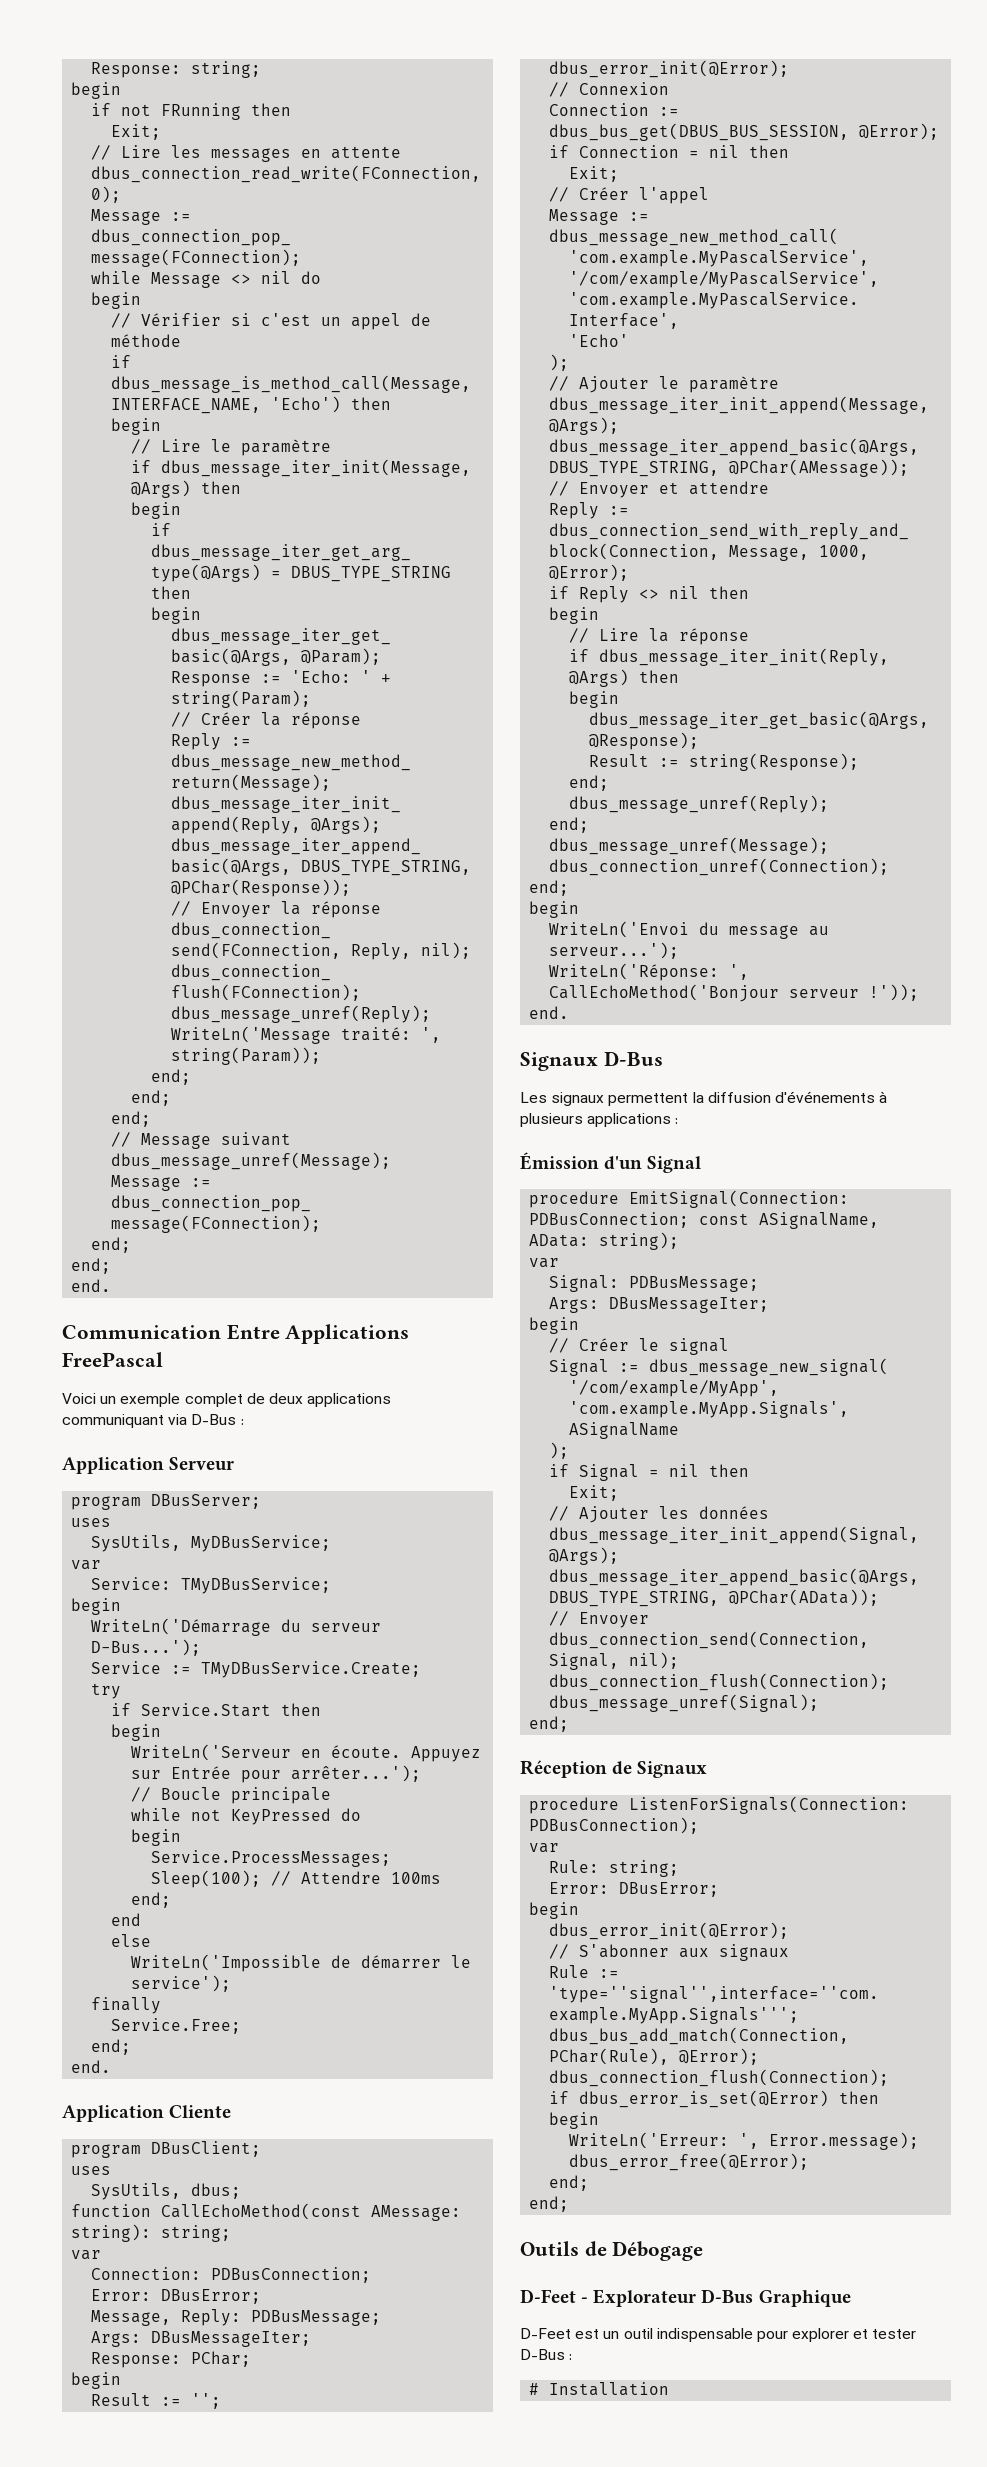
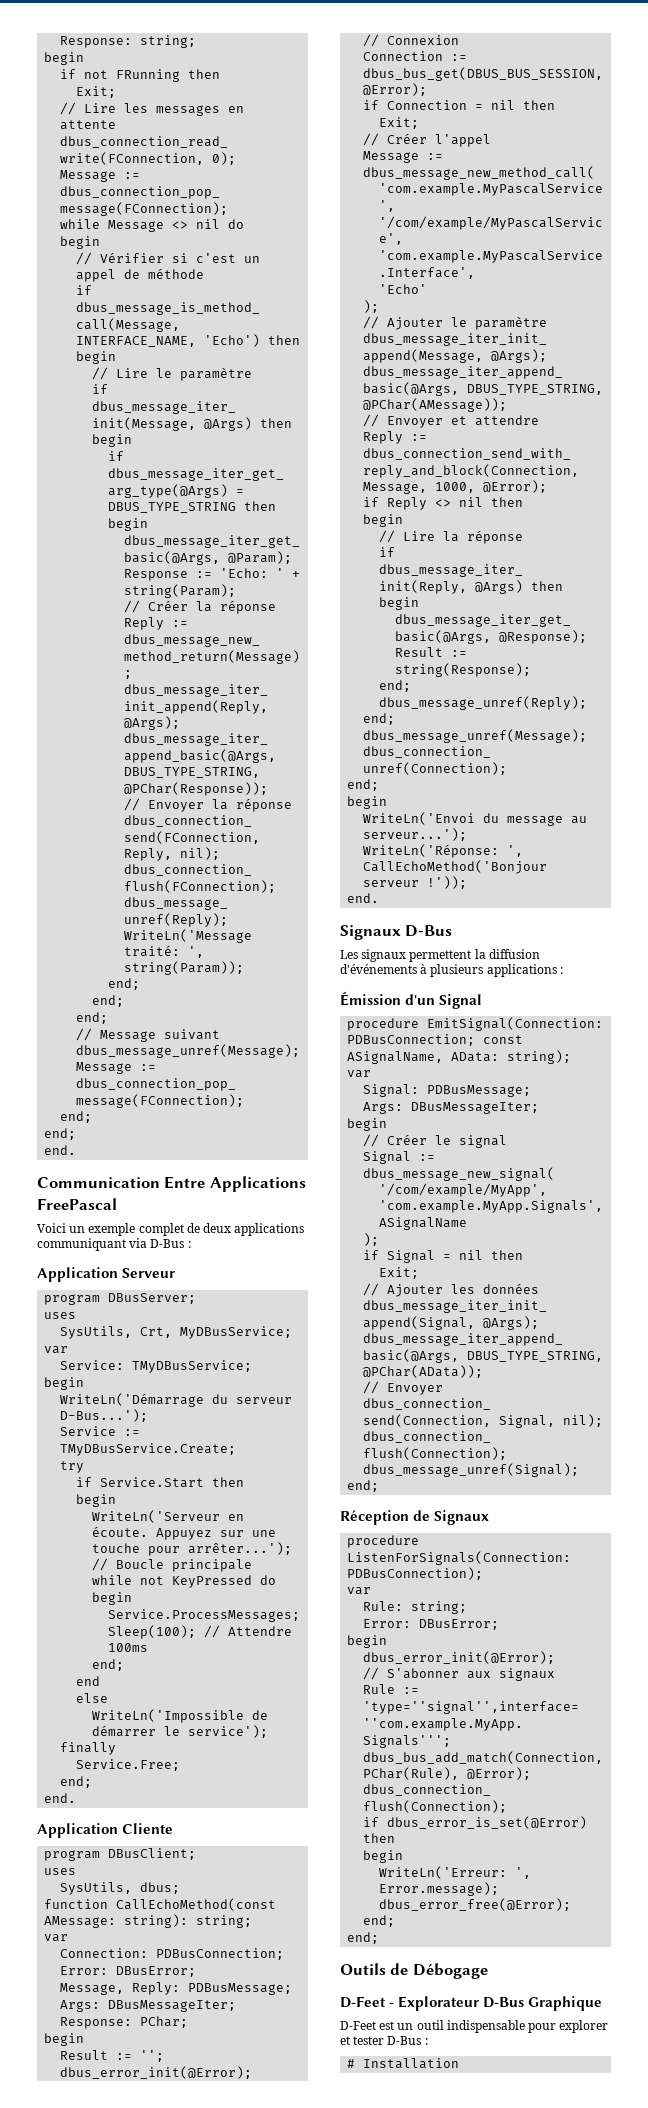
(182, 1543) none -> [140,1327,173,1338] Crt,
[171,1766,232,1779] Entrée -> [252,1530,277,1537] [92,1543,141,1553] une touche

